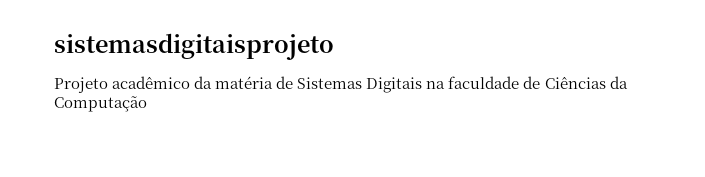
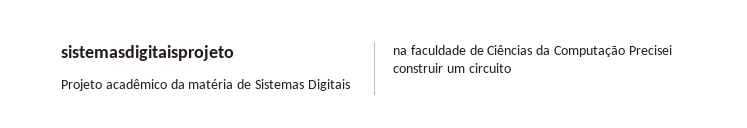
(147, 104) none -> [628,45,672,55] [393,63,511,73] Precisei construir um circuito

